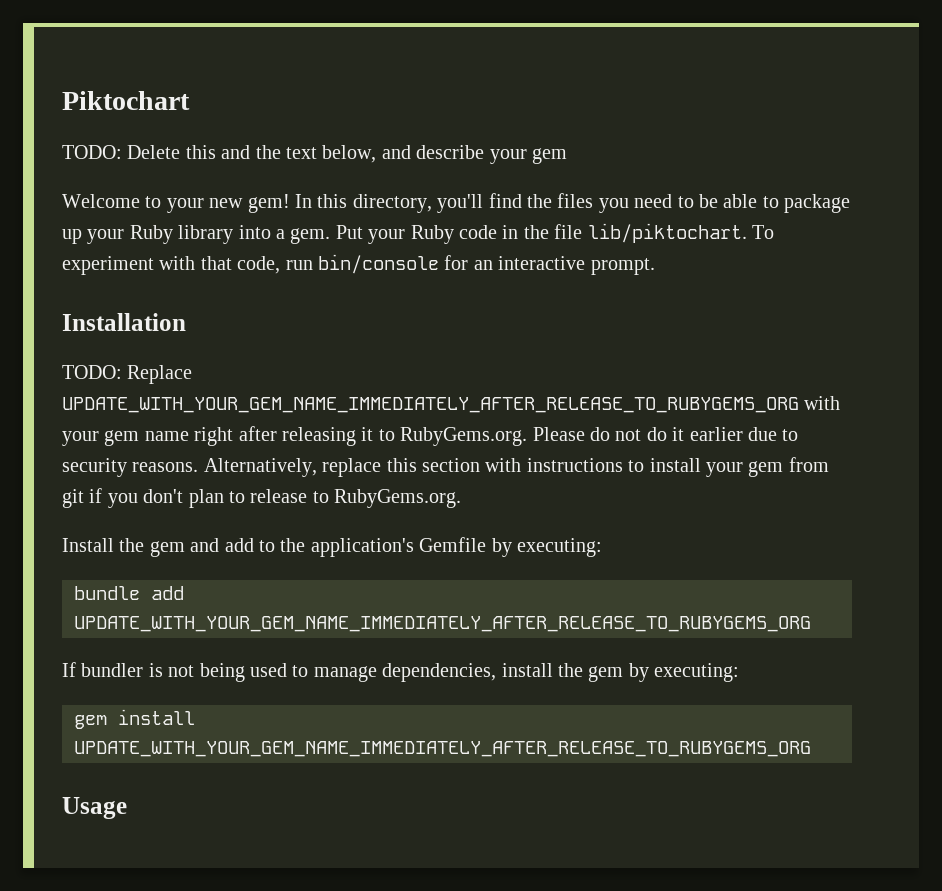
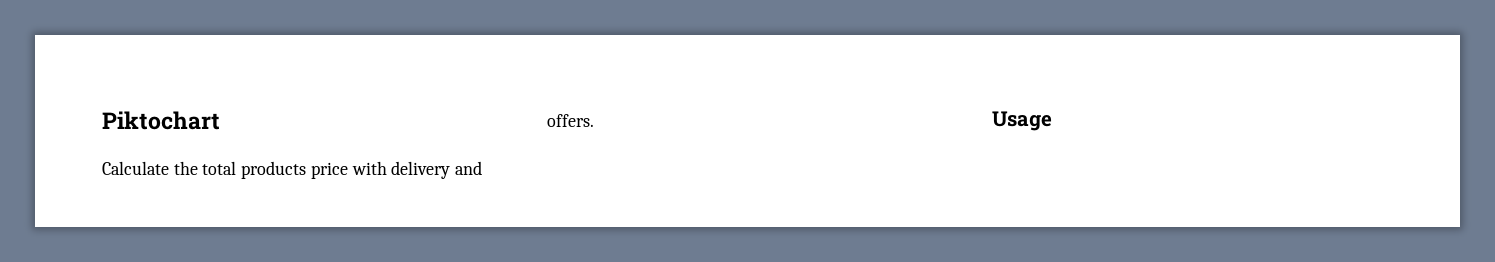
[62,145,567,164] [62,193,851,213] [62,223,774,244] [62,254,655,275] [62,313,186,331] [62,365,193,384] [62,396,841,413] [62,426,799,446] [62,457,829,477] [62,488,462,508] [62,537,602,557] [74,586,184,600] [74,616,811,632] [62,662,740,682] [74,709,195,729] [74,741,811,757] TODO: Delete this and the text below, and describe your gem // Welcome to your new gem! In this directory, you'll find the files you need to be able to package up your Ruby library into a gem. Put your Ruby code in the file lib/piktochart. To experiment with that code, run bin/console for an interactive prompt. // Installation // TODO: Replace UPDATE_WITH_YOUR_GEM_NAME_IMMEDIATELY_AFTER_RELEASE_TO_RUBYGEMS_ORG with your gem name right after releasing it to RubyGems.org. Please do not do it earlier due to security reasons. Alternatively, replace this section with instructions to install your gem from git if you don't plan to release to RubyGems.org. // Install the gem and add to the application's Gemfile by executing: // bundle add UPDATE_WITH_YOUR_GEM_NAME_IMMEDIATELY_AFTER_RELEASE_TO_RUBYGEMS_ORG // If bundler is not being used to manage dependencies, install the gem by executing: // gem install UPDATE_WITH_YOUR_GEM_NAME_IMMEDIATELY_AFTER_RELEASE_TO_RUBYGEMS_ORG -> [102,161,483,179] [547,114,594,127] Calculate the total products price with delivery and offers.

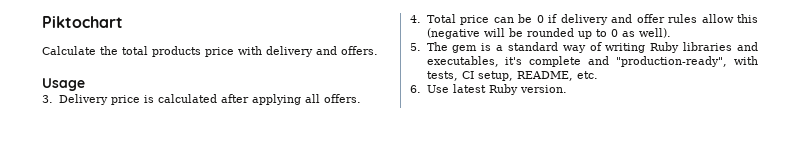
(1052, 121) none -> [42,94,361,105] [410,14,758,25] [426,28,671,39] [410,42,758,53] [426,56,758,67] [426,71,598,81] [410,84,567,95] // 3. Delivery price is calculated after applying all offers. // 4. Total price can be 0 if delivery and offer rules allow this (negative will be rounded up to 0 as well). // 5. The gem is a standard way of writing Ruby libraries and executables, it's complete and "production-ready", with tests, CI setup, README, etc. // 6. Use latest Ruby version.

